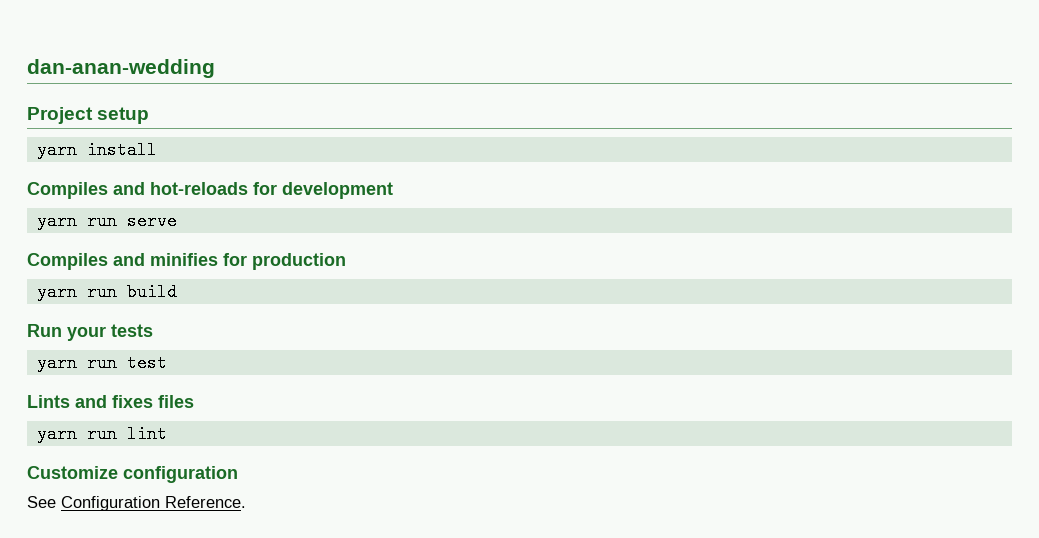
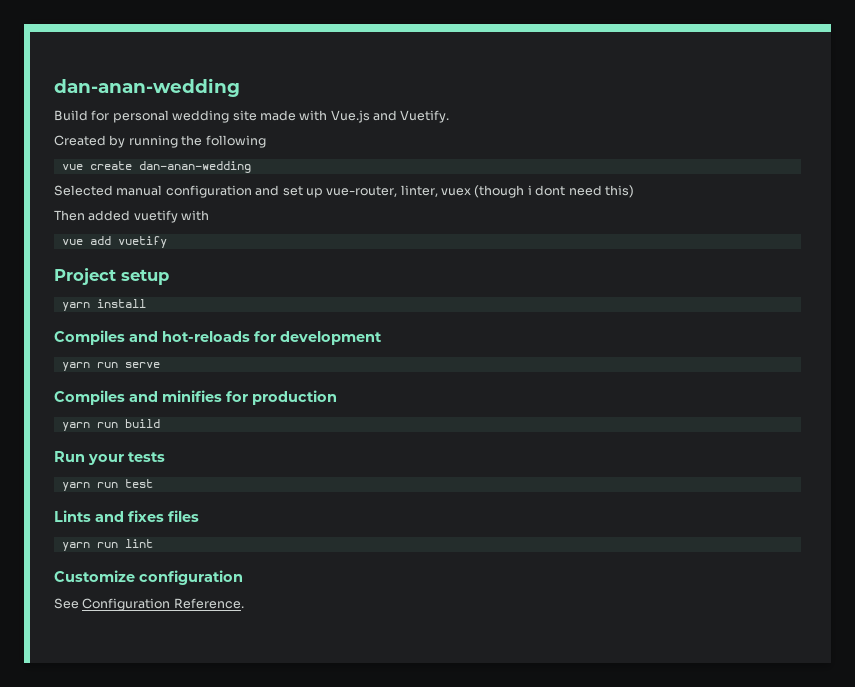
[27,59,215,78] dan-anan-wedding -> [54,78,240,97] [54,110,450,123] [54,135,266,148] [61,161,251,173] [54,185,634,198] [54,210,210,223] [61,236,167,248] dan-anan-wedding // Build for personal wedding site made with Vue.js and Vuetify. // Created by running the following // vue create dan-anan-wedding // Selected manual configuration and set up vue-router, linter, vuex (though i dont need this) // Then added vuetify with // vue add vuetify

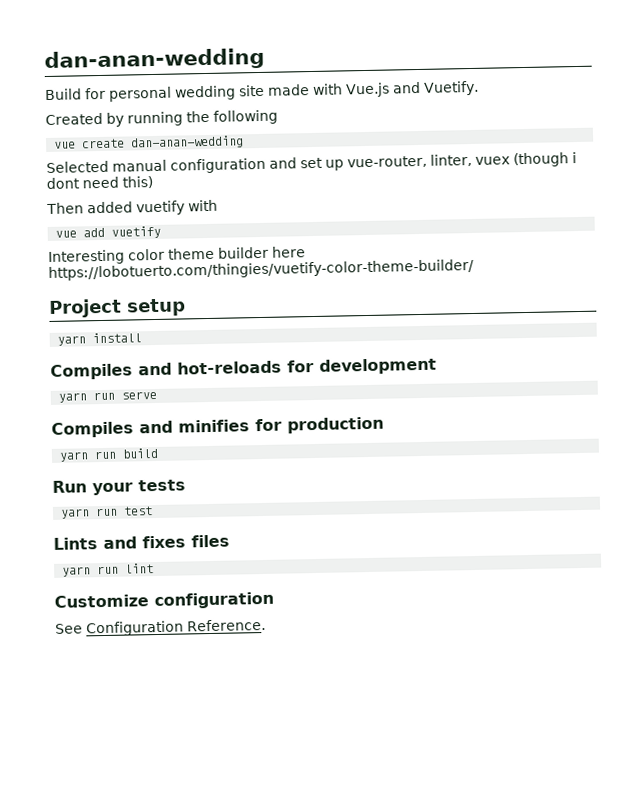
(167, 242) none -> [48,246,306,265] [48,258,474,281] // Interesting color theme builder here https://lobotuerto.com/thingies/vuetify-color-theme-builder/

